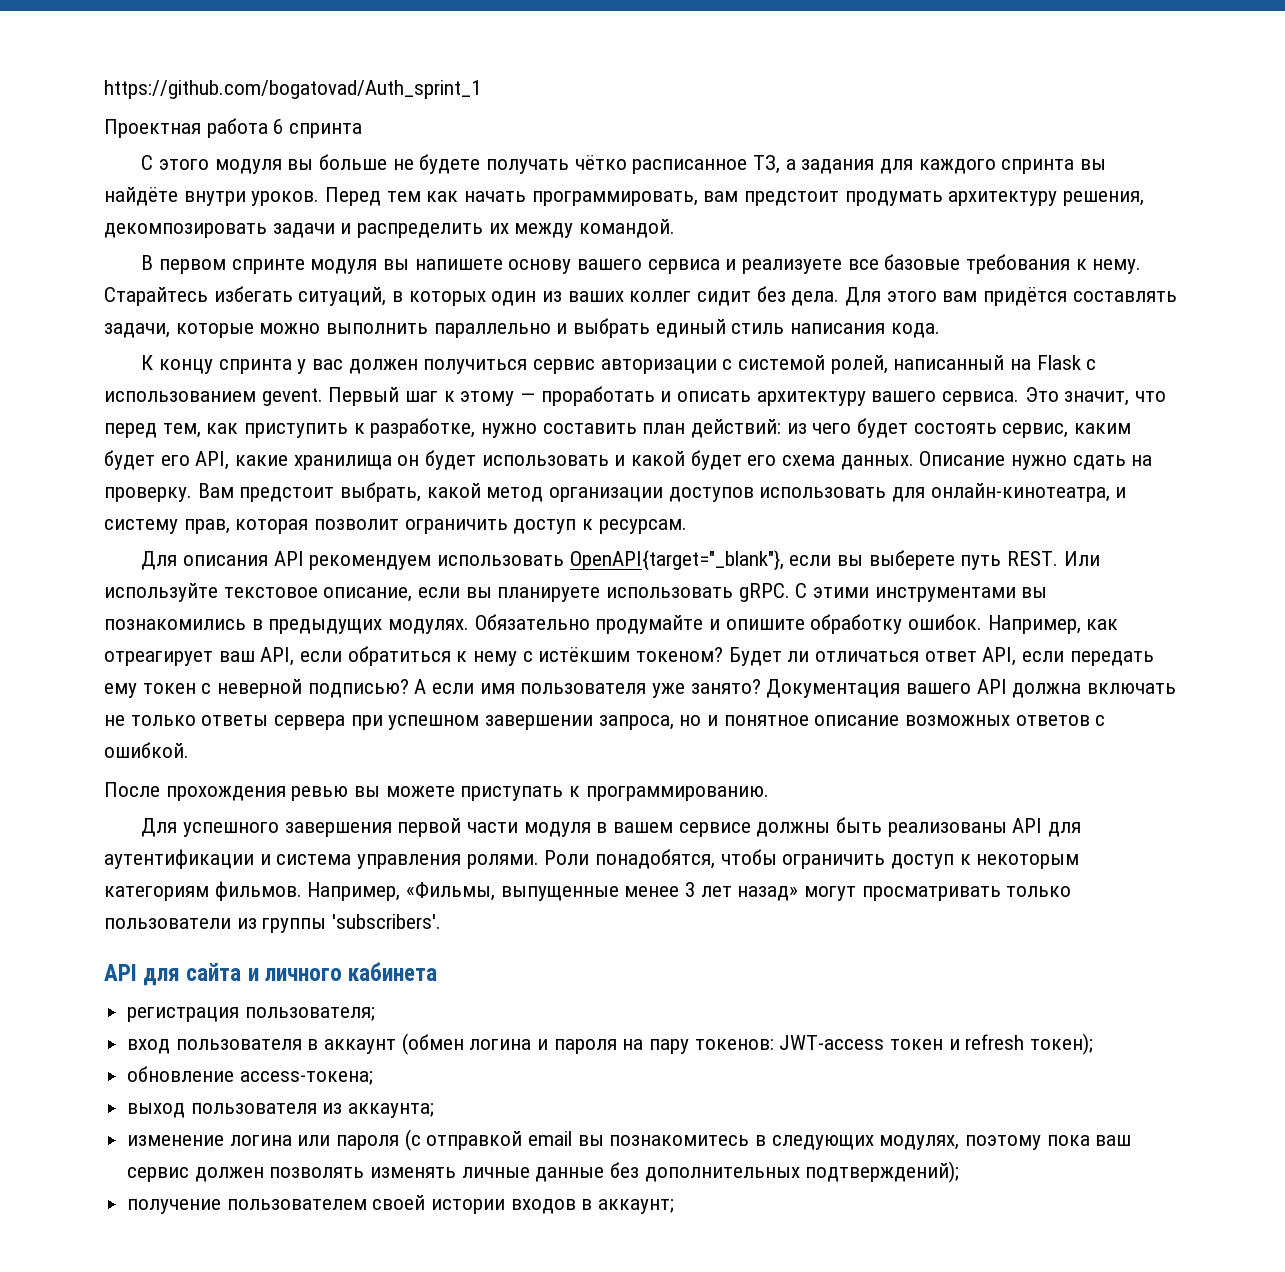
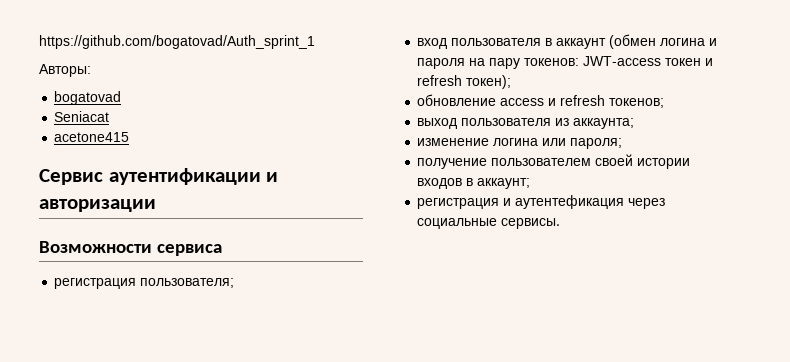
[104,118,363,138] [141,154,1106,174] [104,187,1145,206] [104,219,676,238] [141,254,1142,274] [104,286,1177,306] [104,318,940,338] [141,355,1097,374] [104,386,1167,406] [104,418,1132,438] [104,450,1153,470] [104,482,1127,502] [104,519,687,534] [141,550,1100,571] [104,583,1048,602] [104,614,1119,634] [104,646,1154,666] [104,679,1177,698] [104,715,1106,730] [104,742,189,758] [104,782,769,801] [141,817,1081,837] [104,849,1080,869] [104,881,1072,901] [104,914,442,933] [104,962,438,986] Проектная работа 6 спринта // С этого модуля вы больше не будете получать чётко расписанное ТЗ, а задания для каждого спринта вы найдёте внутри уроков. Перед тем как начать программировать, вам предстоит продумать архитектуру решения, декомпозировать задачи и распределить их между командой. // В первом спринте модуля вы напишете основу вашего сервиса и реализуете все базовые требования к нему. Старайтесь избегать ситуаций, в которых один из ваших коллег сидит без дела. Для этого вам придётся составлять задачи, которые можно выполнить параллельно и выбрать единый стиль написания кода. // К концу спринта у вас должен получиться сервис авторизации с системой ролей, написанный на Flask с использованием gevent. Первый шаг к этому — проработать и описать архитектуру вашего сервиса. Это значит, что перед тем, как приступить к разработке, нужно составить план действий: из чего будет состоять сервис, каким будет его API, какие хранилища он будет использовать и какой будет его схема данных. Описание нужно сдать на проверку. Вам предстоит выбрать, какой метод организации доступов использовать для онлайн-кинотеатра, и систему прав, которая позволит ограничить доступ к ресурсам. // Для описания API рекомендуем использовать OpenAPI{target="_blank"}, если вы выберете путь REST. Или используйте текстовое описание, если вы планируете использовать gRPC. С этими инструментами вы познакомились в предыдущих модулях. Обязательно продумайте и опишите обработку ошибок. Например, как отреагирует ваш API, если обратиться к нему с истёкшим токеном? Будет ли отличаться ответ API, если передать ему токен с неверной подписью? А если имя пользователя уже занято? Документация вашего API должна включать не только ответы сервера при успешном завершении запроса, но и понятное описание возможных ответов с ошибкой. // После прохождения ревью вы можете приступать к программированию. // Для успешного завершения первой части модуля в вашем сервисе должны быть реализованы API для аутентификации и система управления ролями. Роли понадобятся, чтобы ограничить доступ к некоторым категориям фильмов. Например, «Фильмы, выпущенные менее 3 лет назад» могут просматривать только пользователи из группы 'subscribers'. // API для сайта и личного кабинета -> [39,64,91,77] [54,91,122,105] [54,111,110,122] [54,132,130,142] [39,168,279,185] [39,199,156,212] [39,241,222,256] Авторы: // bogatovad // Seniacat // acetone415 // Сервис аутентификации и авторизации // Возможности сервиса
[239,1071,373,1085] access-токена; -> [500,95,665,108] access и refresh токенов;
[336,1129,1132,1151] [127,1161,960,1183] пароля (с отправкой email вы познакомитесь в следующих модулях, поэтому пока ваш сервис должен позволять изменять личные данные без дополнительных подтверждений); -> [570,138,623,149] пароля;
(675, 1206) none -> [417,195,666,209] [417,218,561,229] // регистрация и аутентефикация через социальные сервисы.

